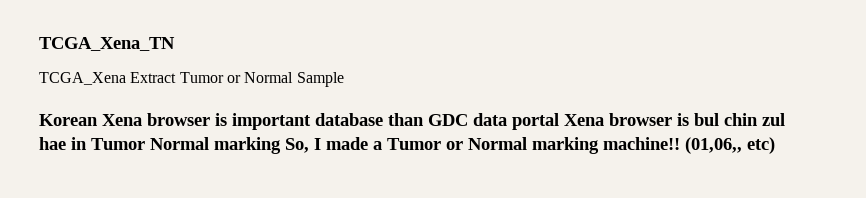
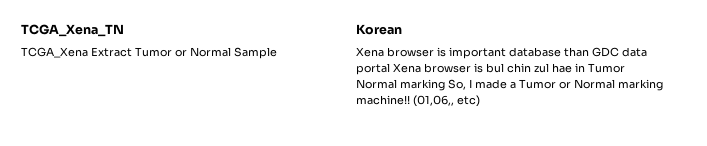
(98, 120) none -> (402, 29) //

